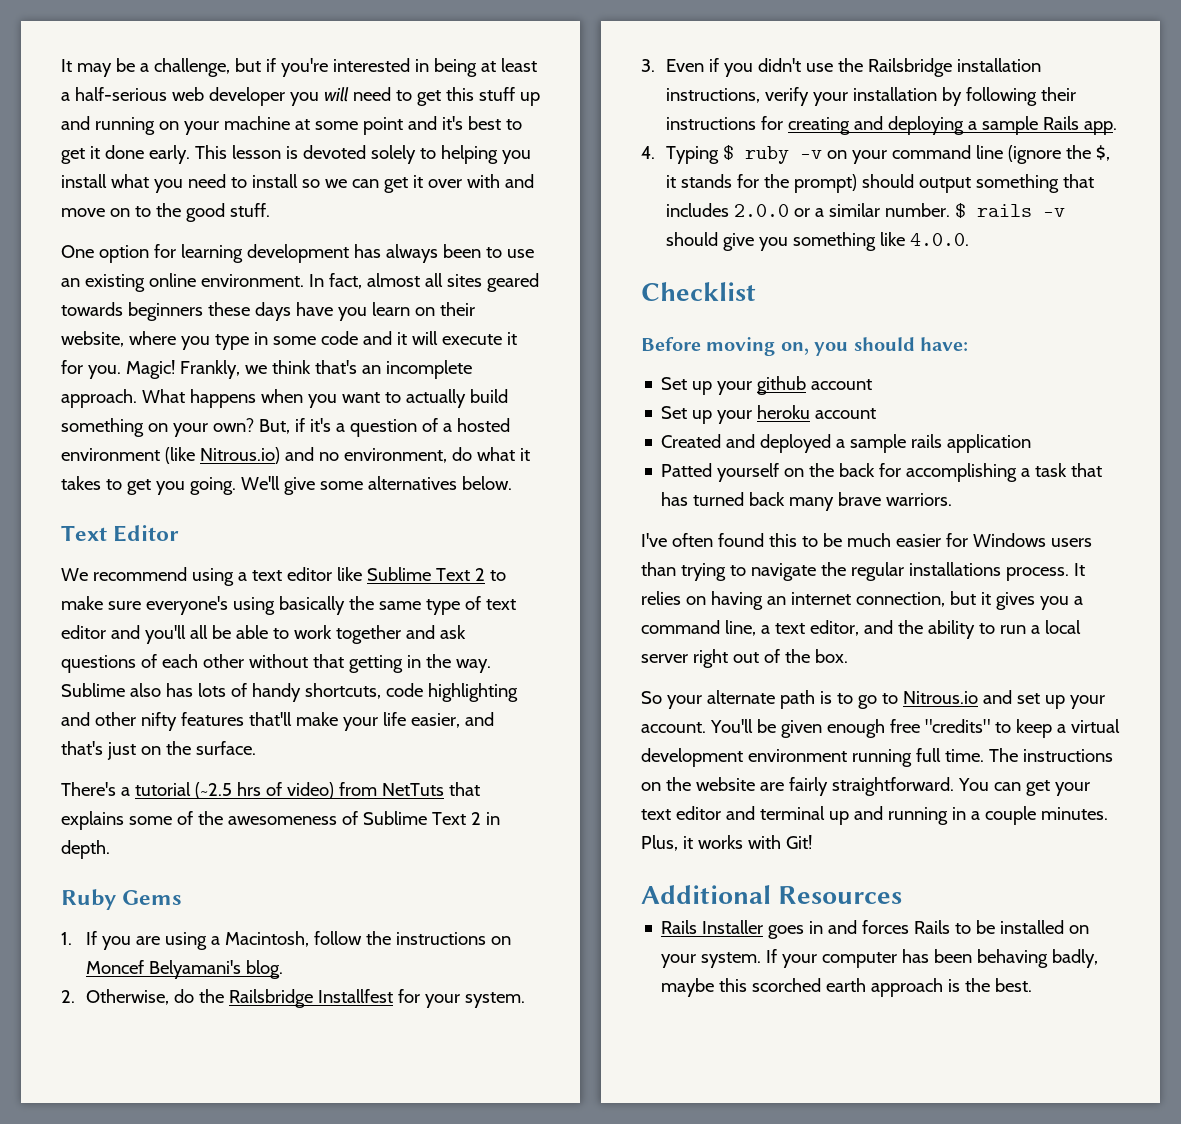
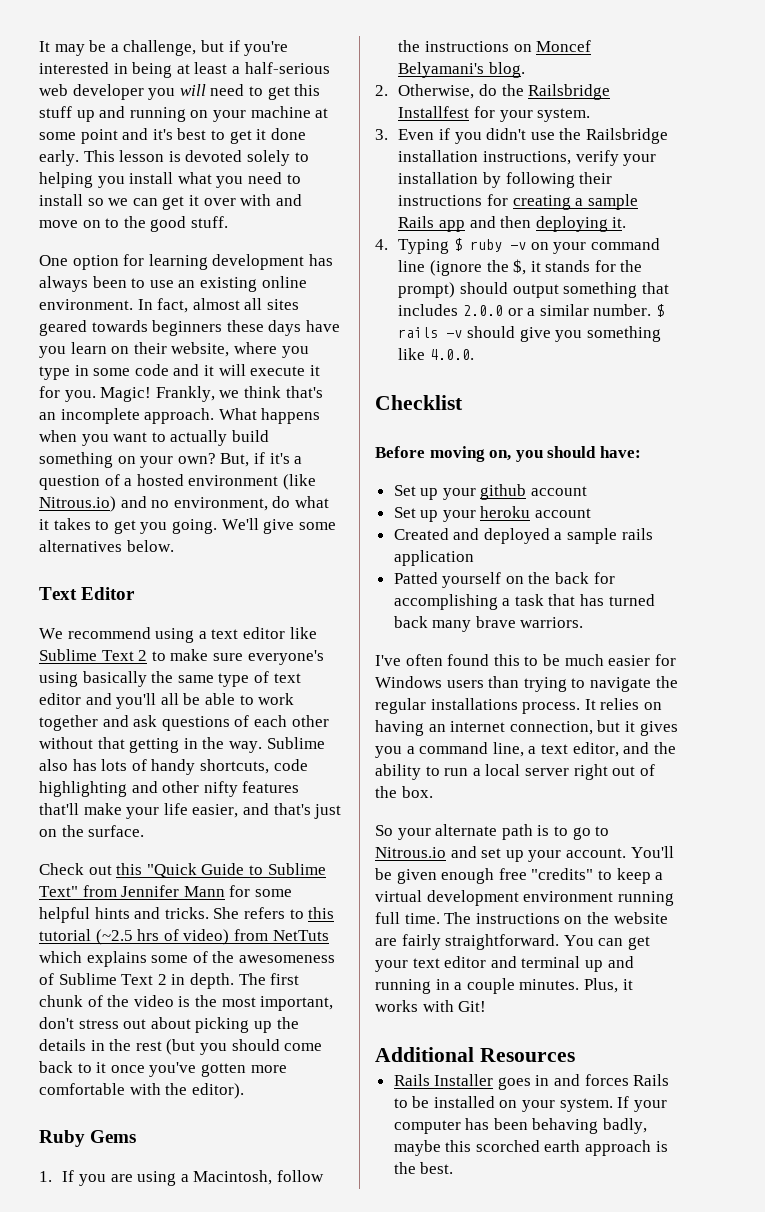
[61,782,130,796] There's a -> [39,863,326,878] [39,885,292,897] [39,907,335,923] Check out this "Quick Guide to Sublime Text" from Jennifer Mann for some helpful hints and tricks. She refers to this
[448,782,480,796] that -> [39,951,82,963] which
(110, 849) none -> [238,973,300,985] [39,995,334,1011] [39,1017,299,1033] [39,1039,323,1055] [39,1061,287,1077] [39,1083,244,1099] The first chunk of the video is the most important, don't stress out about picking up the details in the rest (but you should come back to it once you've gotten more comfortable with the editor).
[853,116,964,135] and deploying -> (571, 202) none
[1083,121,1117,135] app. -> [438,216,627,232] app and then deploying it.

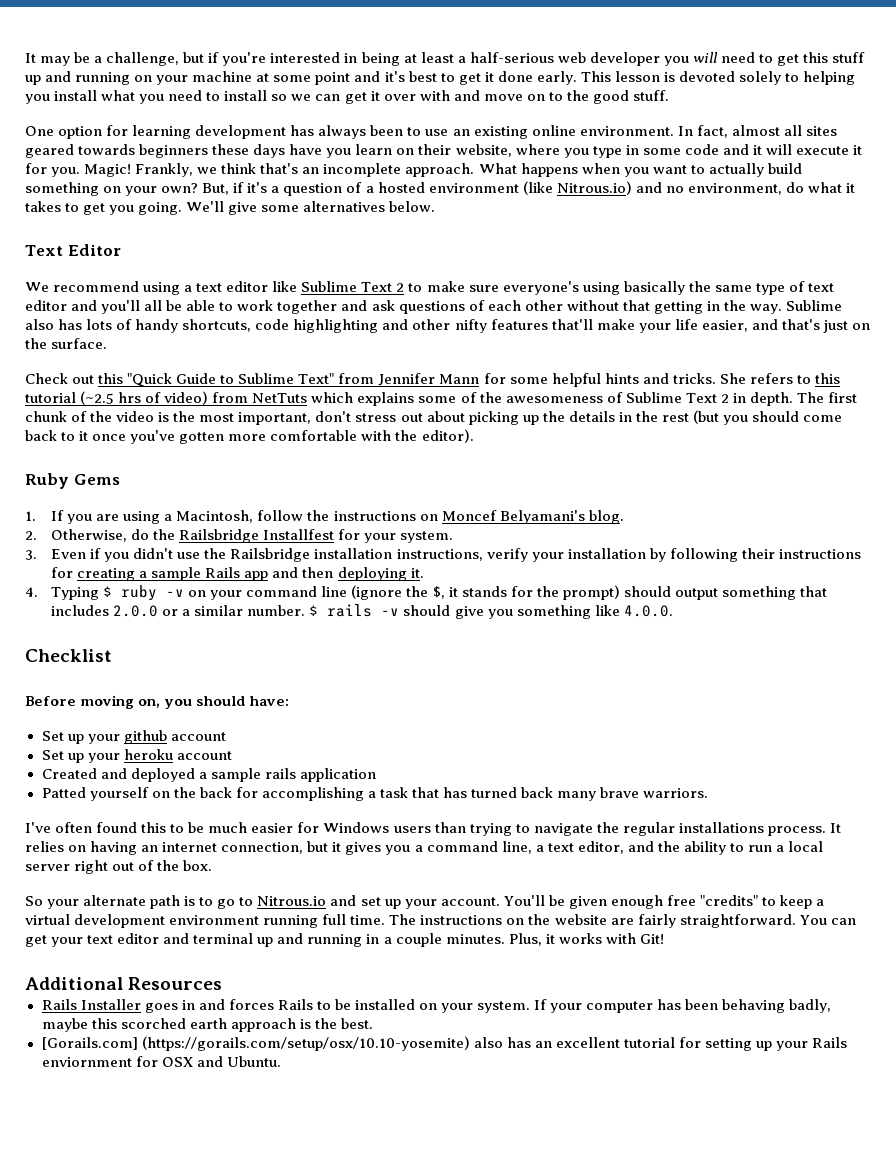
(454, 1168) none -> [41,1036,848,1051] [41,1056,281,1067] // [Gorails.com] (https://gorails.com/setup/osx/10.10-yosemite) also has an excellent tutorial for setting up your Rails enviornment for OSX and Ubuntu.

